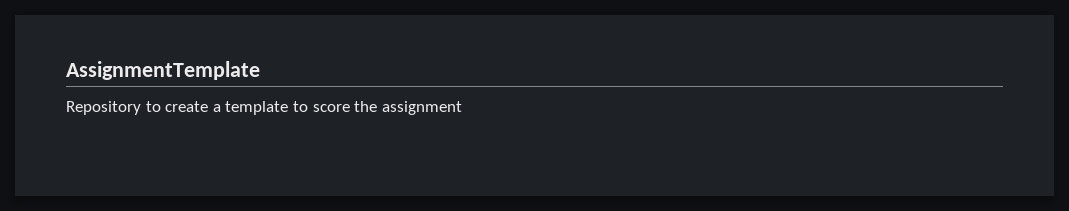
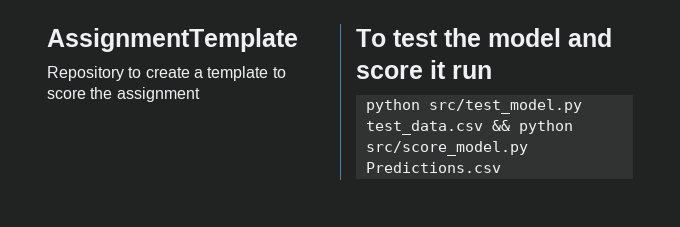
(462, 108) none -> [356,28,612,47] [356,60,492,79] [365,99,582,114] [365,120,573,135] [365,141,528,156] [365,162,501,173] // To test the model and score it run // python src/test_model.py test_data.csv && python src/score_model.py Predictions.csv

